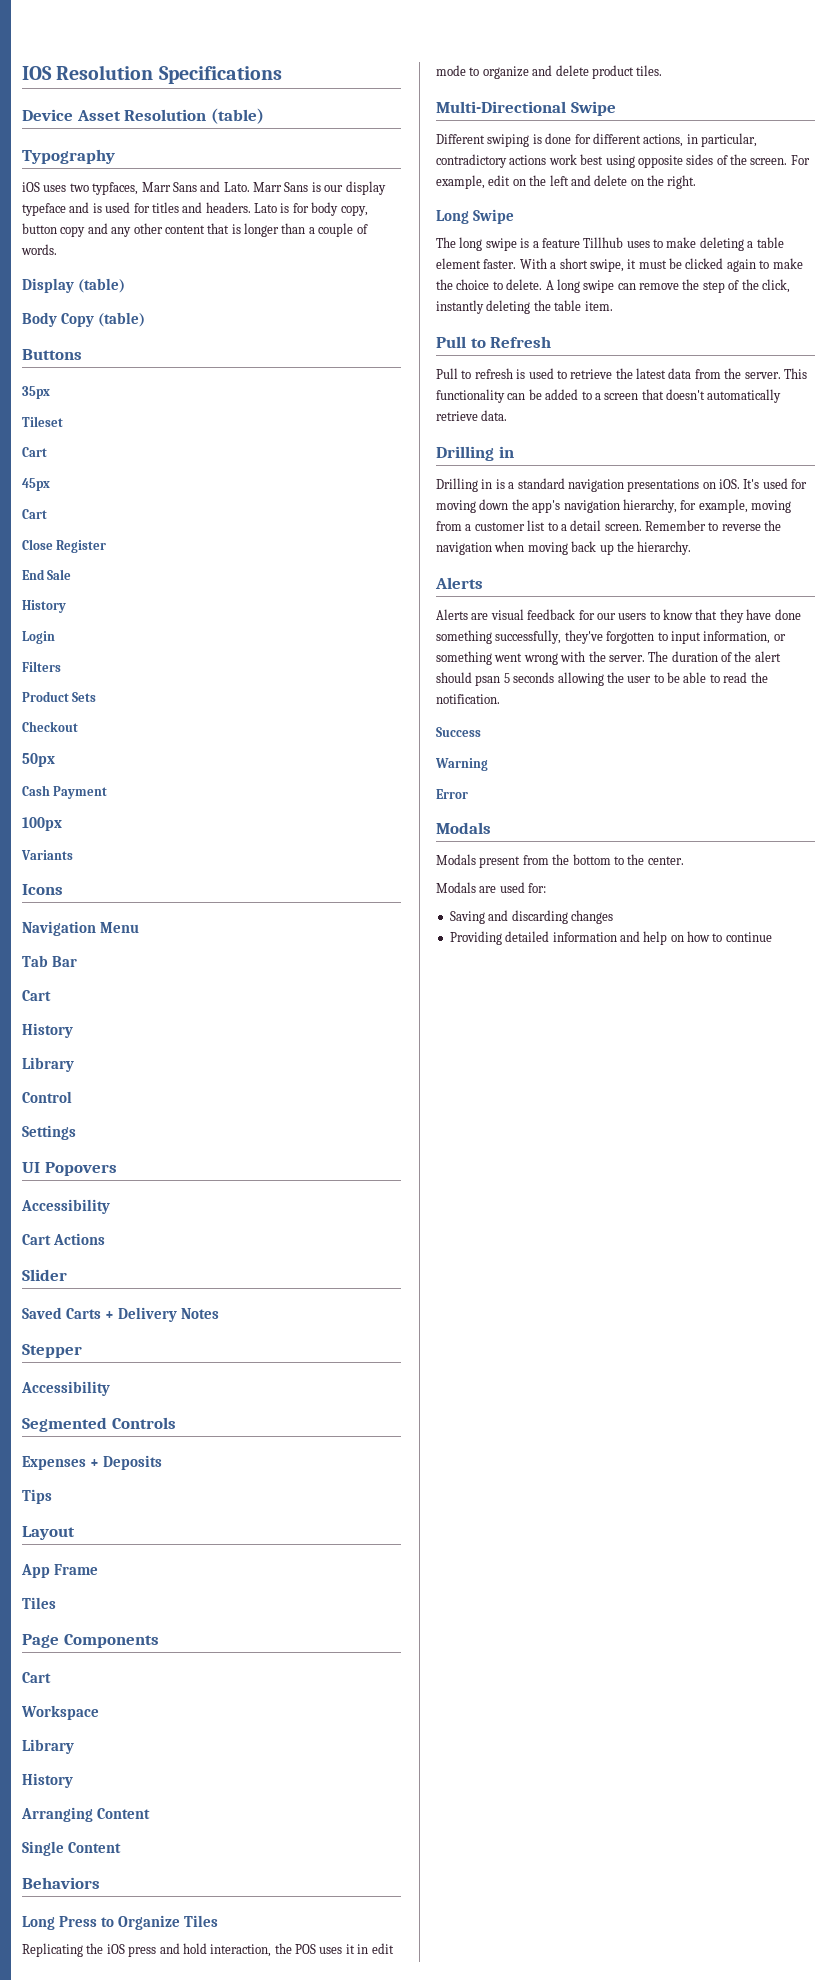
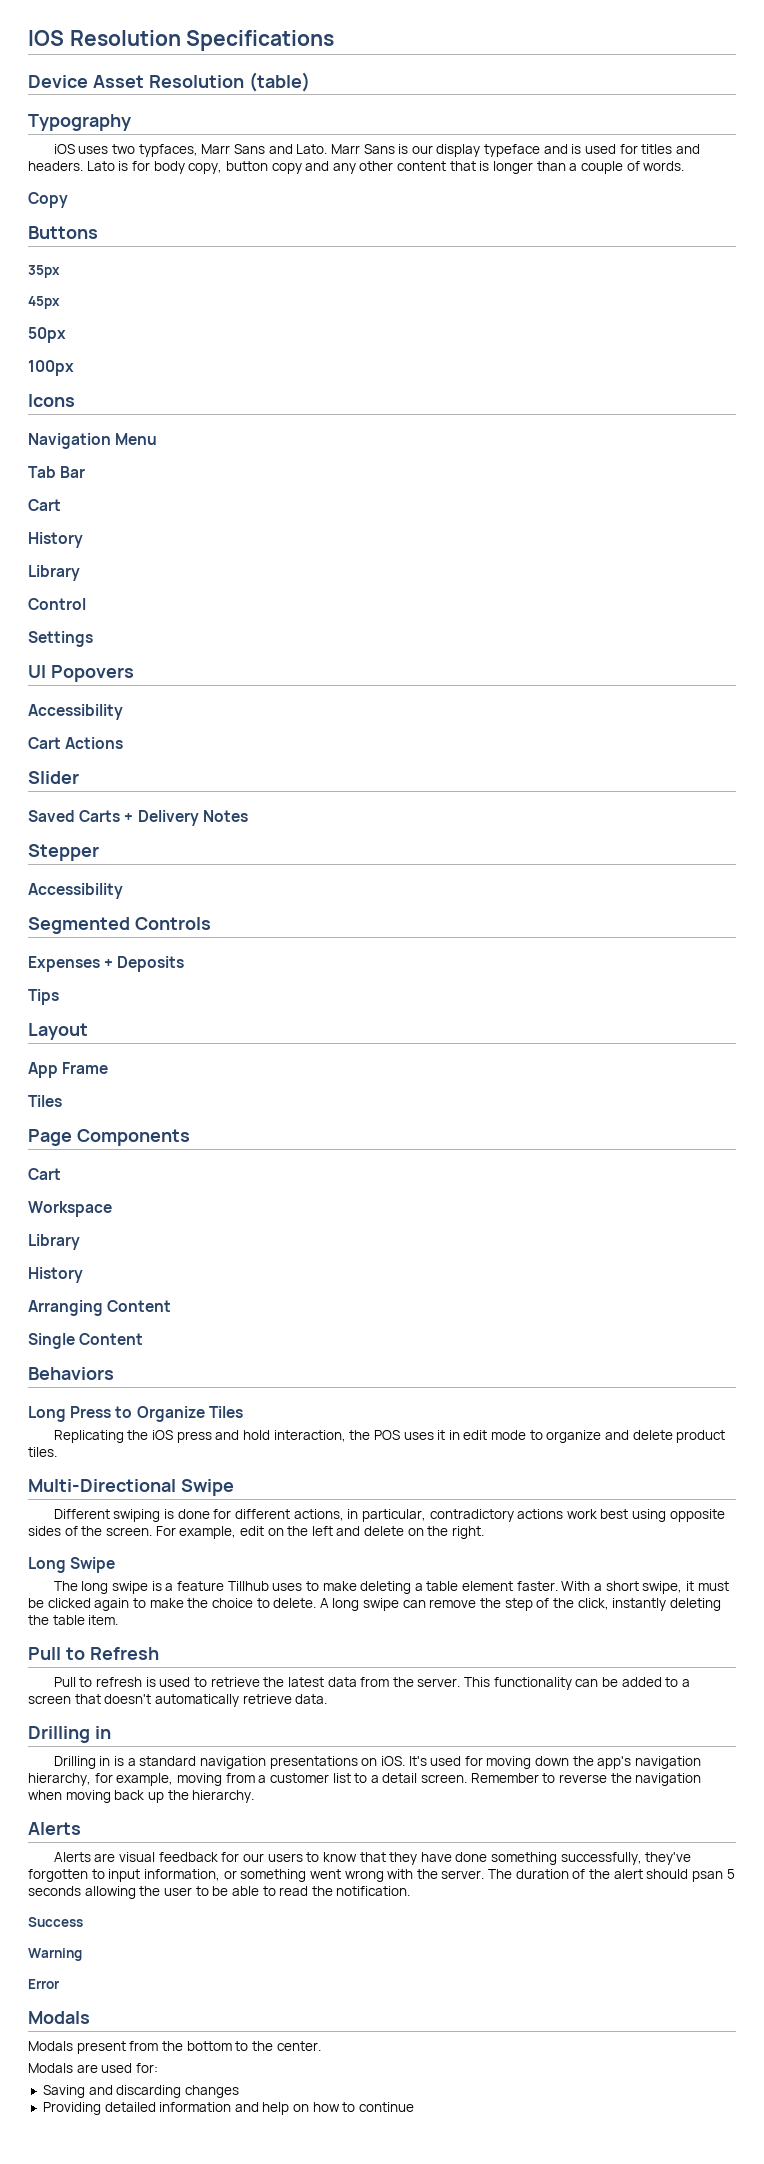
[22,278,125,293] [22,312,57,327] Display (table) // Body -> (685, 166) none
[97,312,145,327] (table) -> (68, 200) none
[22,416,63,427] [22,447,47,457] // Tileset // Cart -> (60, 271) none
[22,509,47,519] [22,539,107,553] [22,569,72,580] [22,600,66,613] [22,631,55,644] [22,661,61,672] [22,691,97,702] [22,721,78,732] // Cart // Close Register // End Sale // History // Login // Filters // Product Sets // Checkout -> (60, 302) none
[22,785,108,799] // Cash Payment -> (66, 335) none
[21,850,73,860] // Variants -> (74, 368) none

